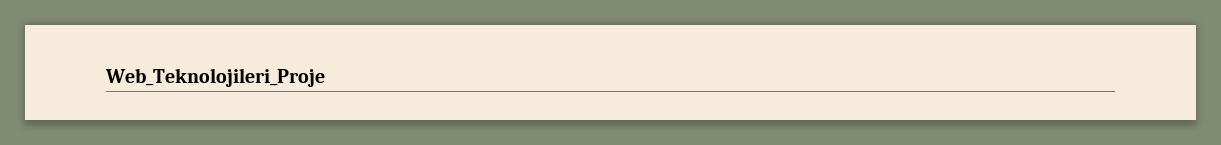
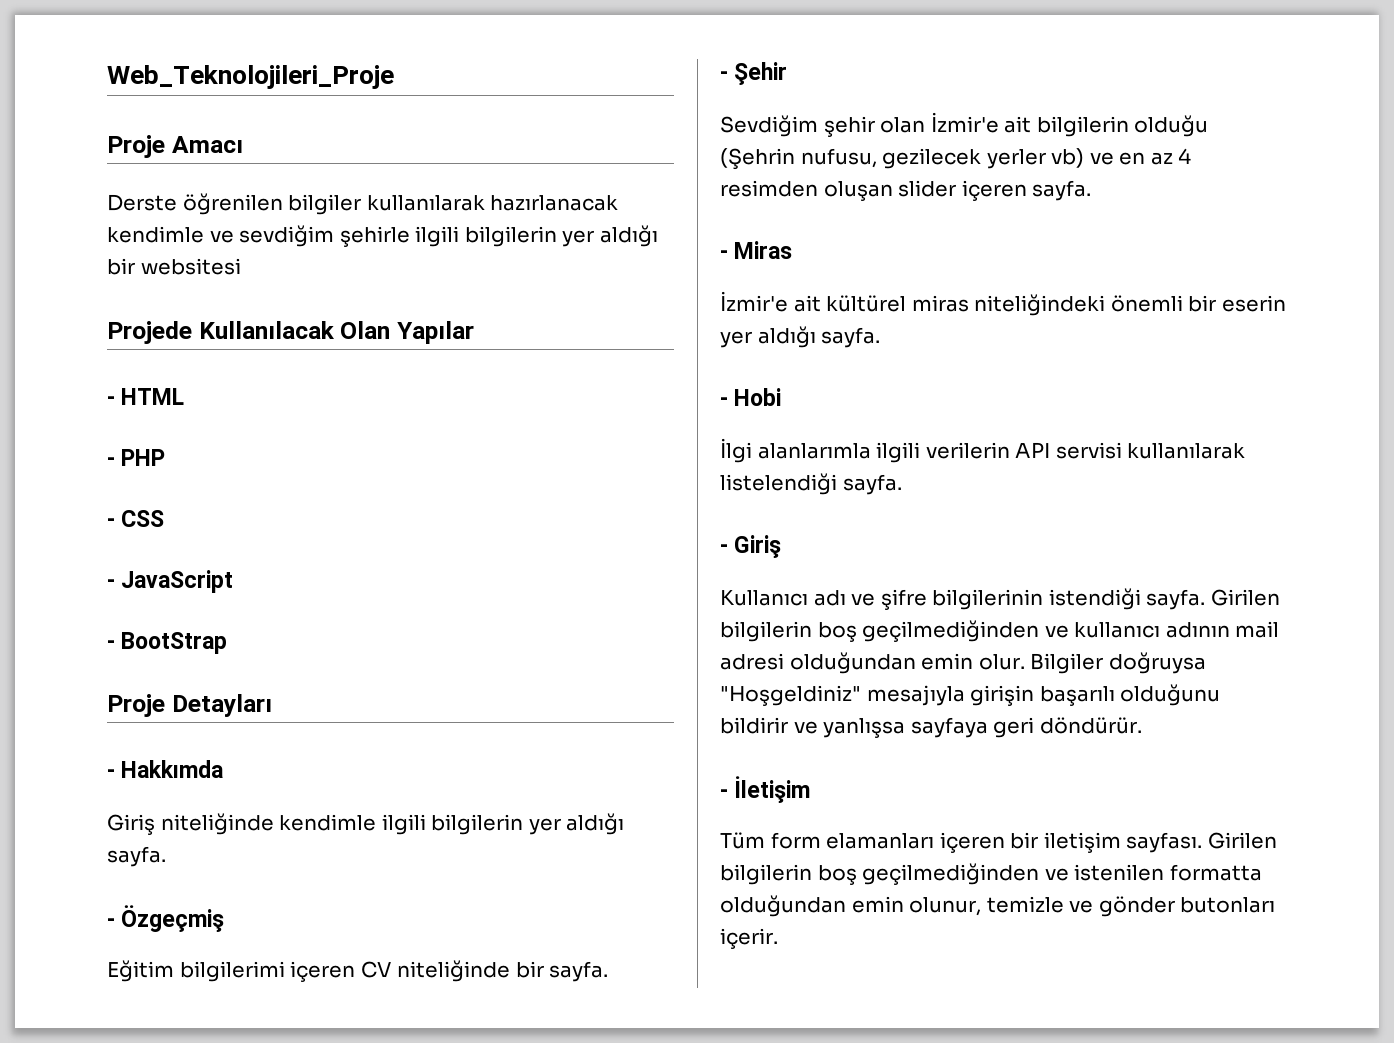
(325, 77) none -> [107,135,243,158] [107,193,619,215] [107,225,658,247] [107,258,241,275] [107,321,474,344] [107,388,185,405] [107,449,166,466] [107,510,165,527] [107,570,234,593] [107,632,228,654] [107,694,272,717] [107,760,224,778] [107,813,625,835] [107,846,166,867] [107,905,225,932] [107,960,609,982] [720,62,788,85] [720,112,1209,137] [720,148,1192,170] [720,180,1092,201] [720,241,793,259] [720,291,1286,316] [720,326,881,348] [720,388,782,406] [720,438,1246,463] [720,473,902,495] [720,535,782,558] [720,588,1280,610] [720,620,1280,642] [720,652,1206,674] [720,684,1221,706] [720,717,1142,738] [720,776,811,803] [720,832,1277,853] [720,863,1262,885] [720,895,1276,917] [720,928,778,949] // Proje Amacı // Derste öğrenilen bilgiler kullanılarak hazırlanacak kendimle ve sevdiğim şehirle ilgili bilgilerin yer aldığı bir websitesi // Projede Kullanılacak Olan Yapılar // - HTML // - PHP // - CSS // - JavaScript // - BootStrap // Proje Detayları // - Hakkımda // Giriş niteliğinde kendimle ilgili bilgilerin yer aldığı sayfa. // - Özgeçmiş // Eğitim bilgilerimi içeren CV niteliğinde bir sayfa. // - Şehir // Sevdiğim şehir olan İzmir'e ait bilgilerin olduğu (Şehrin nufusu, gezilecek yerler vb) ve en az 4 resimden oluşan slider içeren sayfa. // - Miras // İzmir'e ait kültürel miras niteliğindeki önemli bir eserin yer aldığı sayfa. // - Hobi // İlgi alanlarımla ilgili verilerin API servisi kullanılarak listelendiği sayfa. // - Giriş // Kullanıcı adı ve şifre bilgilerinin istendiği sayfa. Girilen bilgilerin boş geçilmediğinden ve kullanıcı adının mail adresi olduğundan emin olur. Bilgiler doğruysa "Hoşgeldiniz" mesajıyla girişin başarılı olduğunu bildirir ve yanlışsa sayfaya geri döndürür. // - İletişim // Tüm form elamanları içeren bir iletişim sayfası. Girilen bilgilerin boş geçilmediğinden ve istenilen formatta olduğundan emin olunur, temizle ve gönder butonları içerir.

